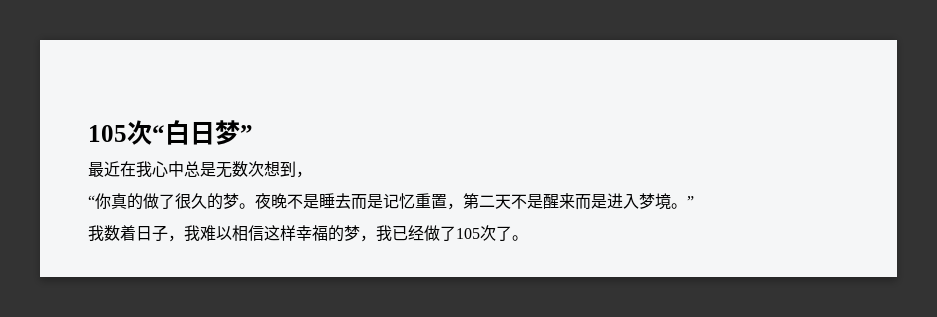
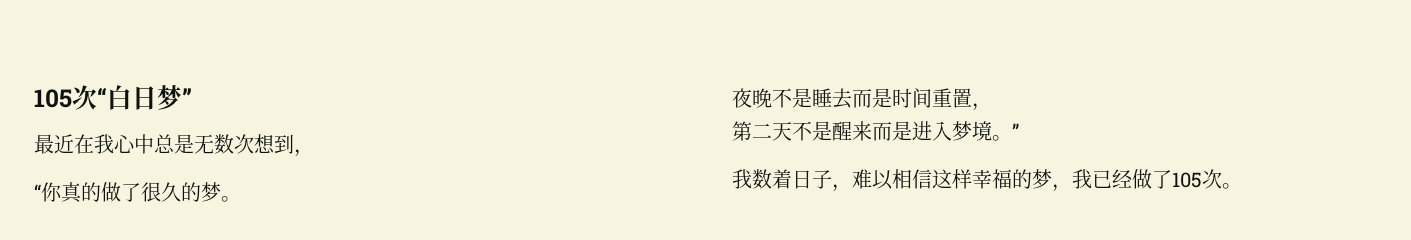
(255, 206) none -> (241, 199) //
[383,193,415,209] 记忆 -> [892,88,932,108] 时间
(463, 206) none -> (992, 107) //
[184,225,200,241] 我 -> (852, 188) none
[496,226,512,241] 了 -> (1222, 179) none

